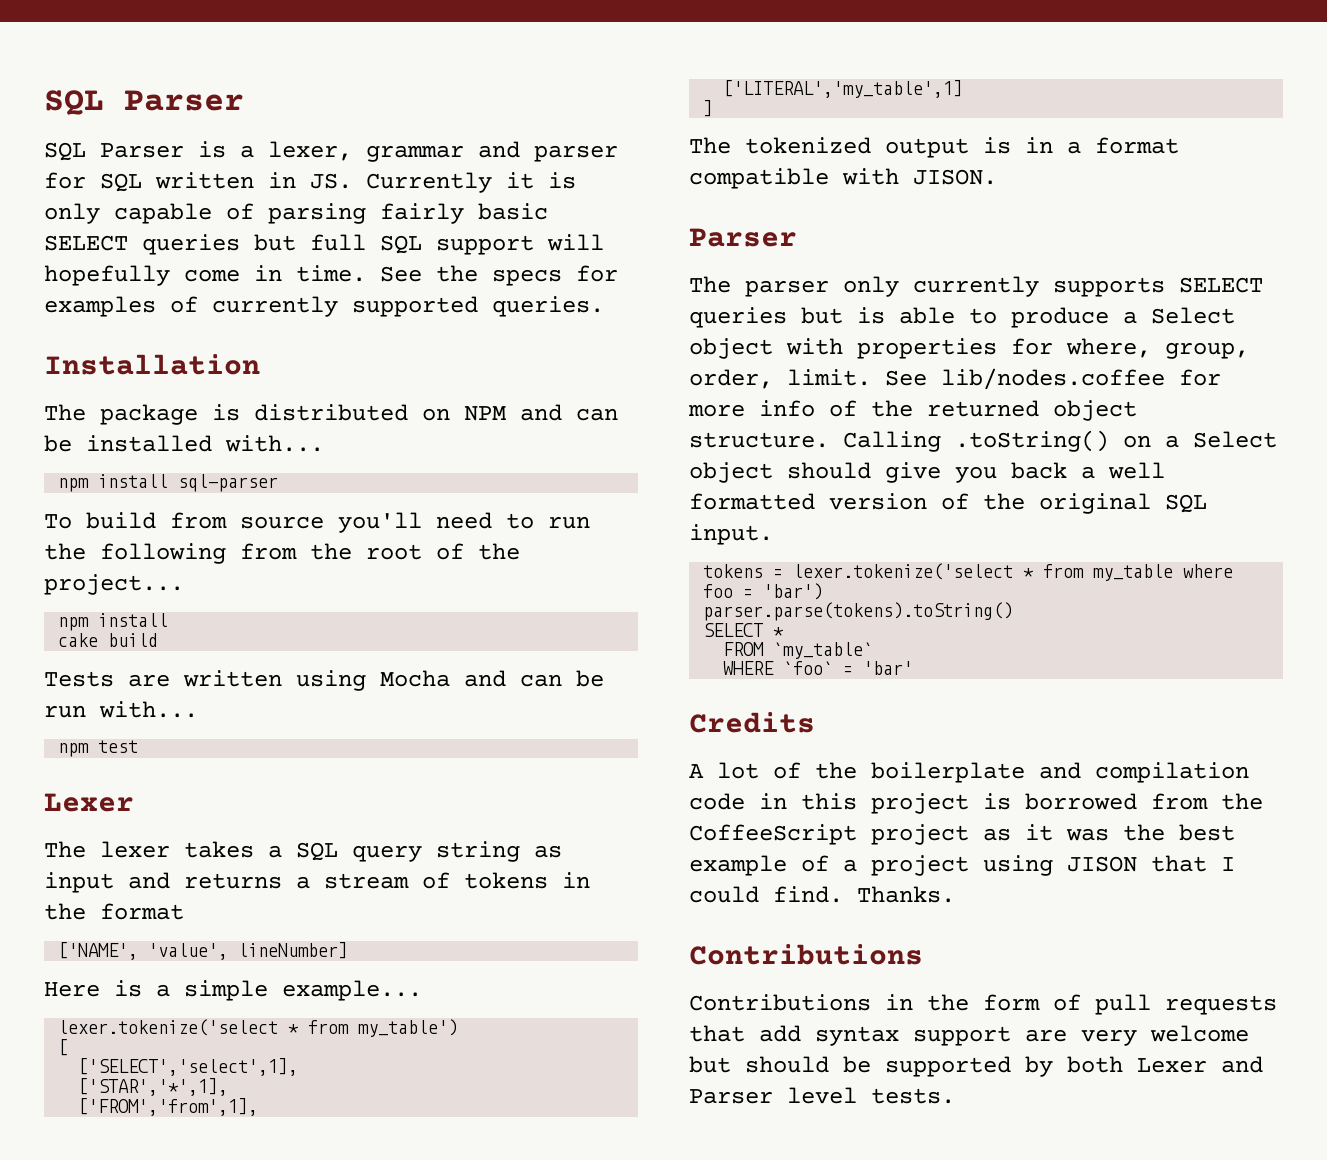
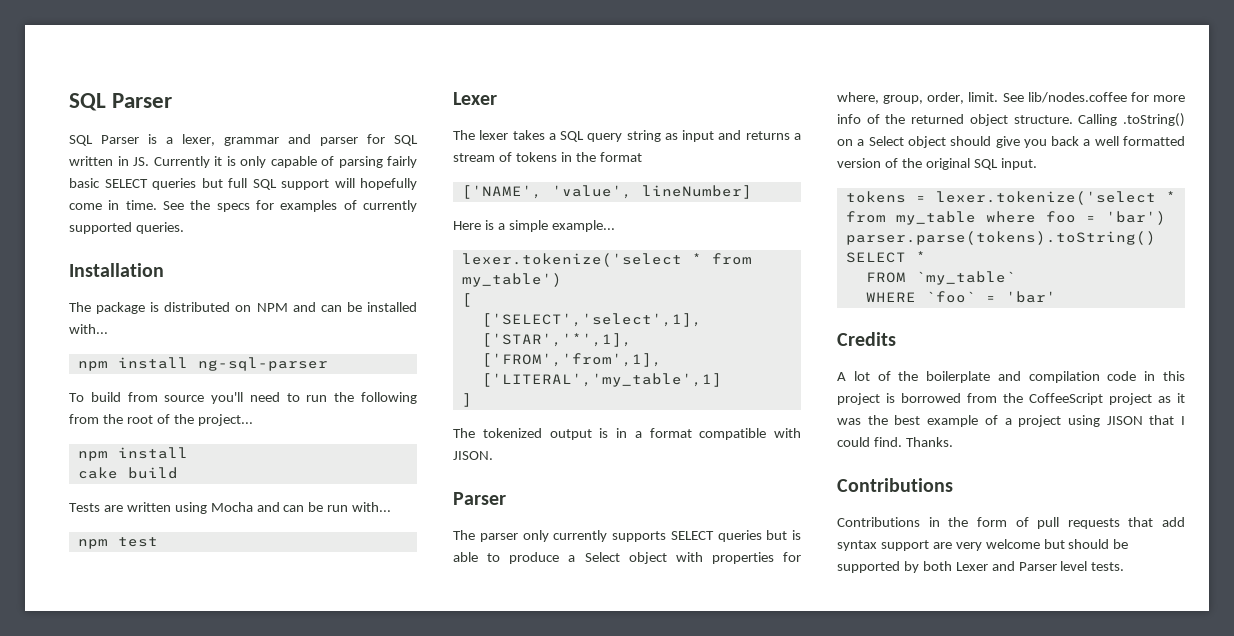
[178,474,279,492] sql-parser -> [197,357,328,371] ng-sql-parser

